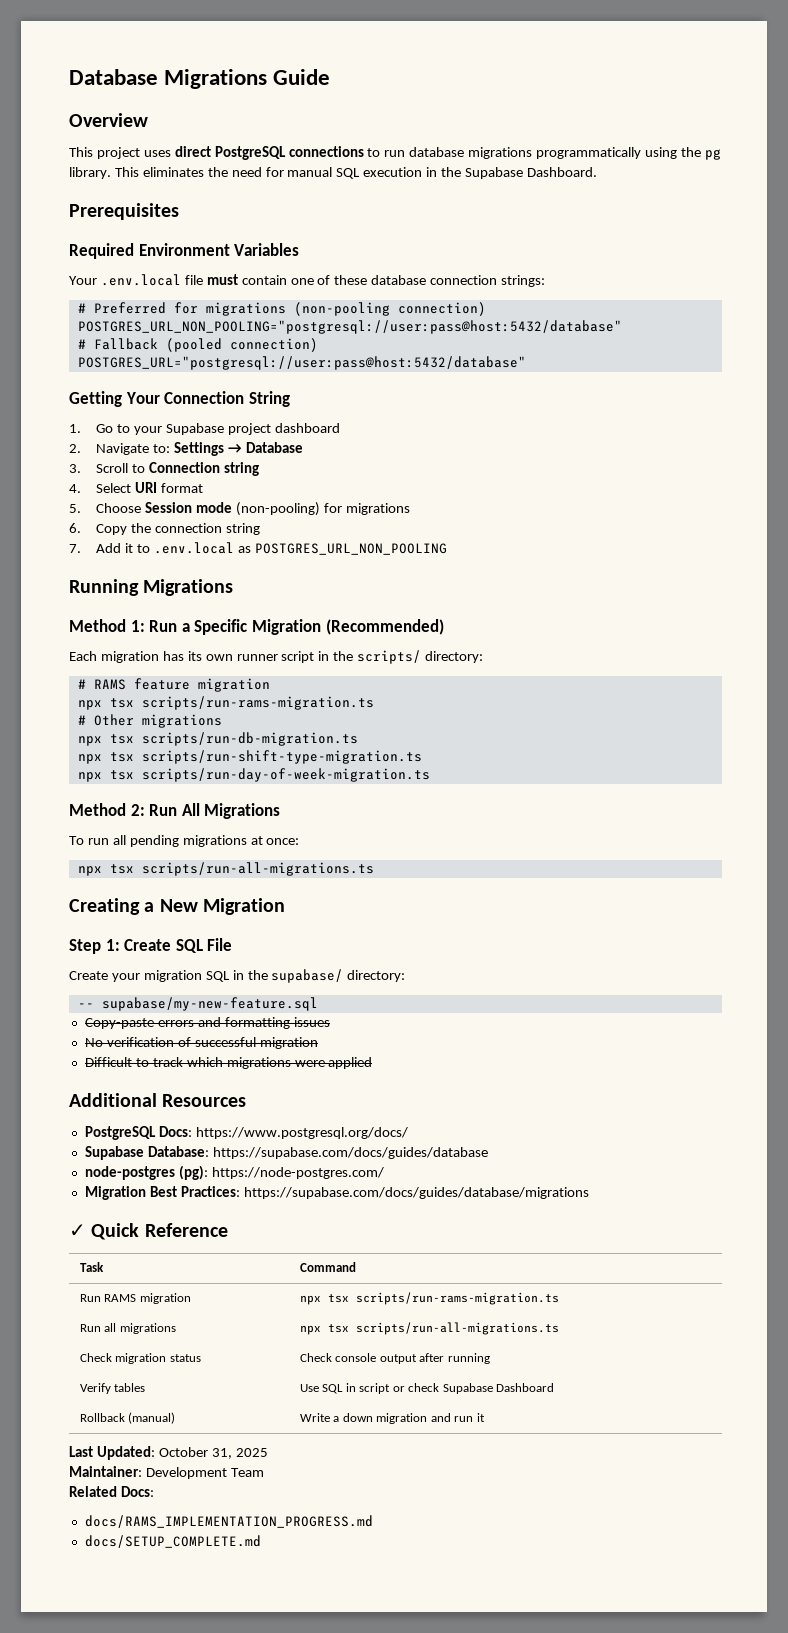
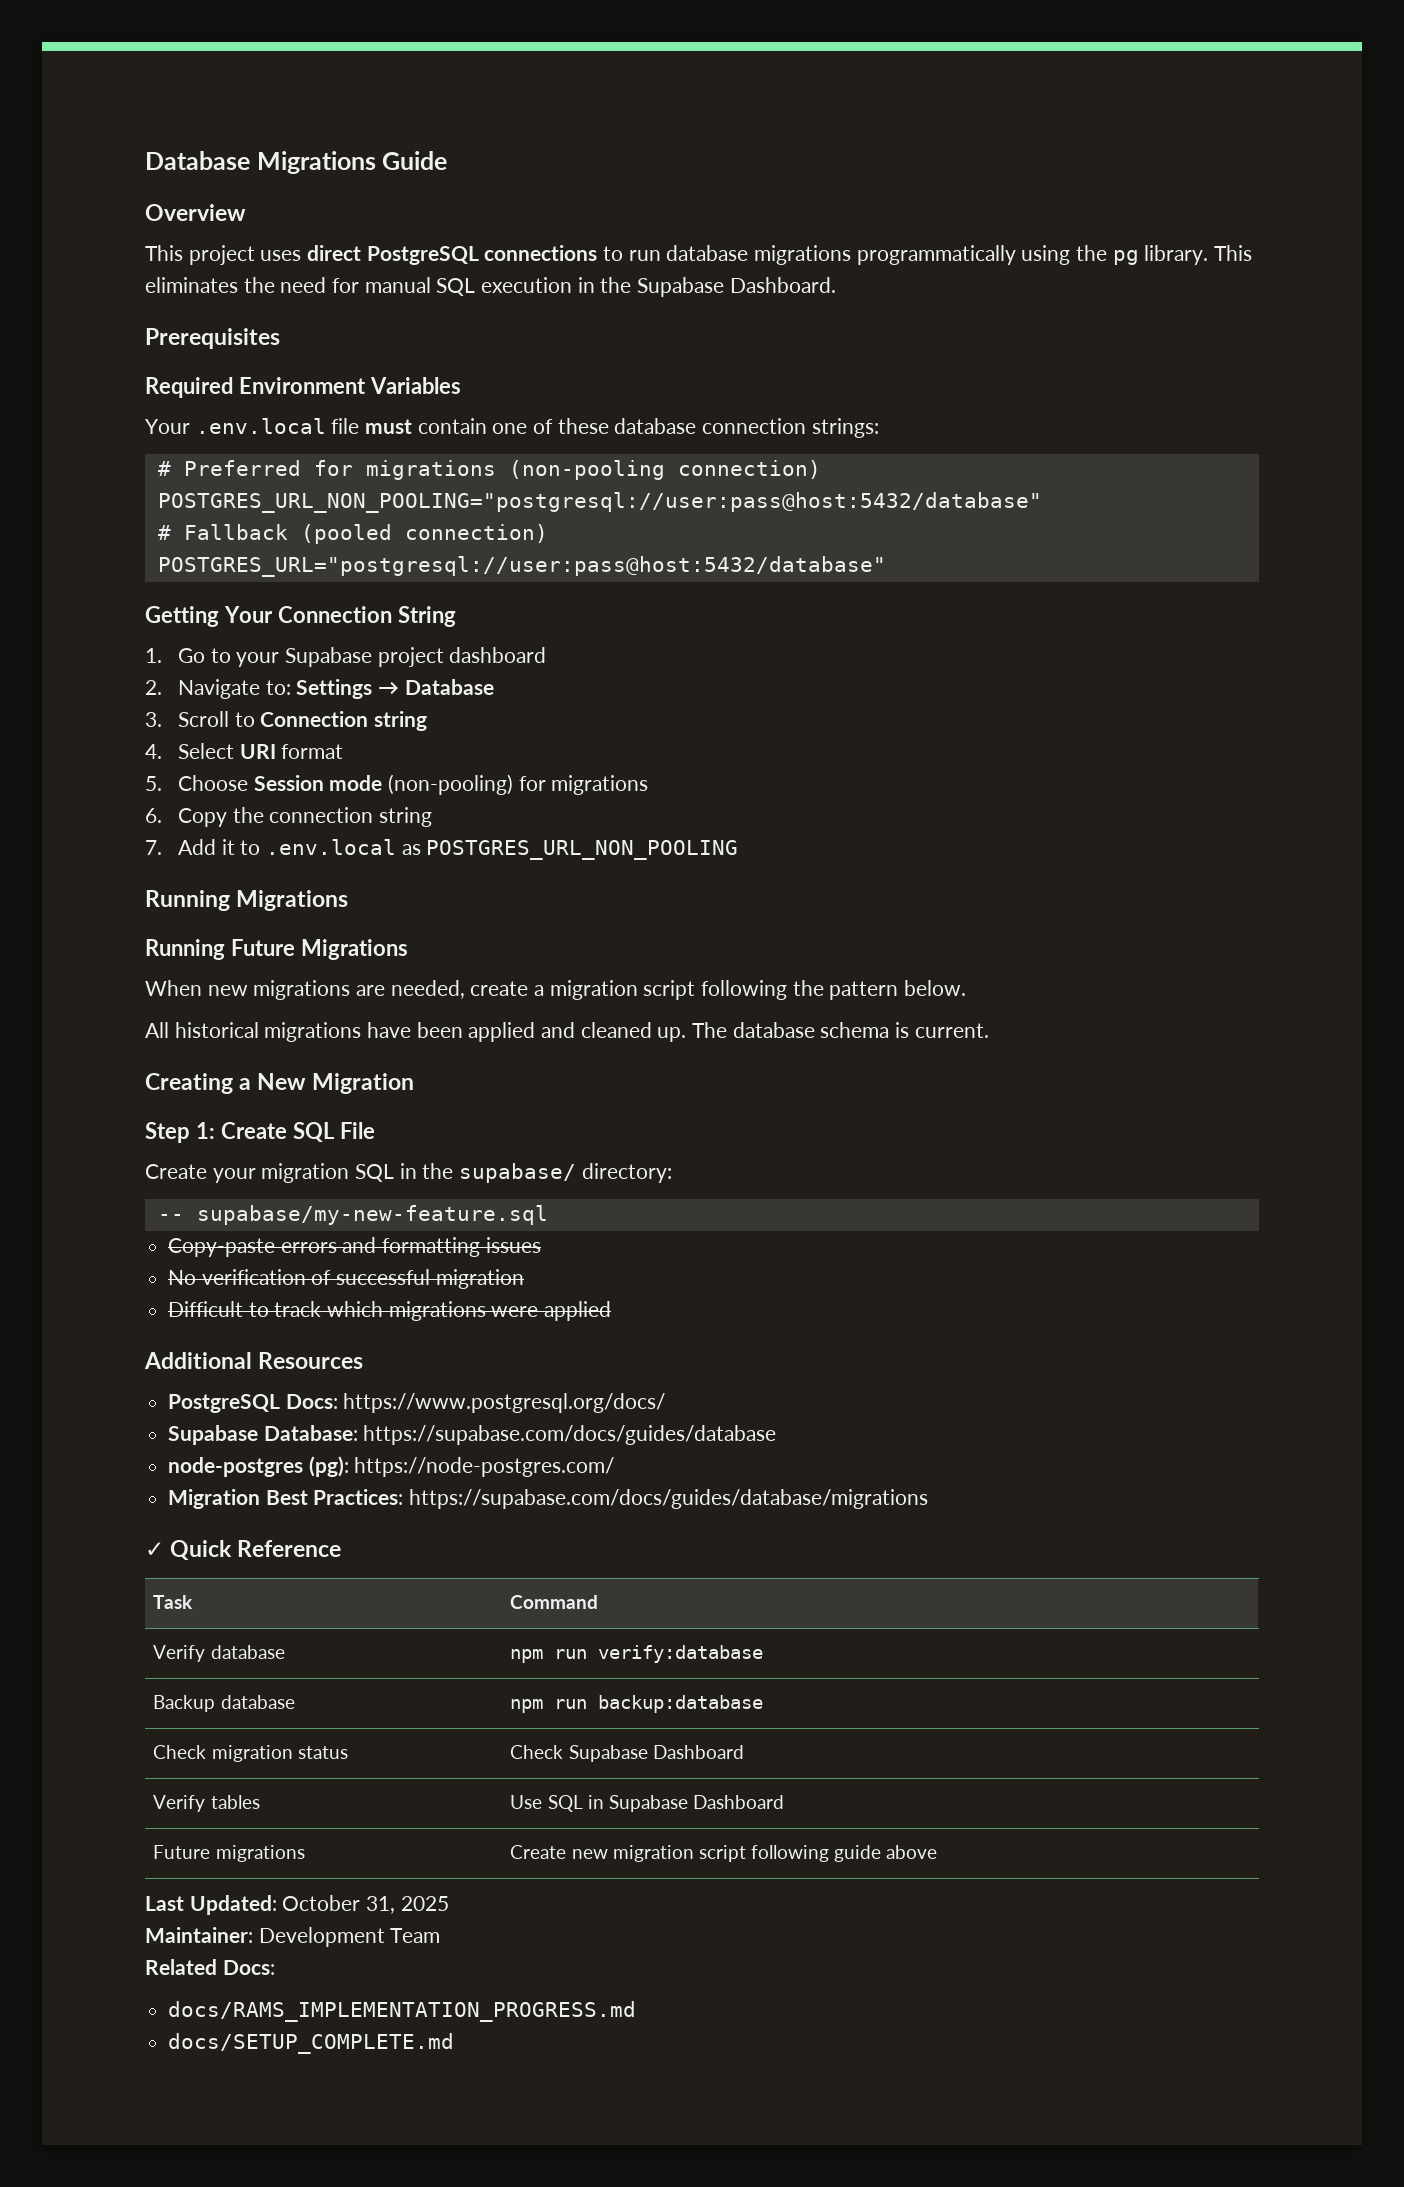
[69,619,444,635] [69,650,484,664] [77,678,270,692] [77,696,374,710] [77,714,222,728] [77,732,358,746] [77,750,422,764] [77,768,430,782] [69,803,281,819] [69,835,300,847] [77,862,374,876] Method 1: Run a Specific Migration (Recommended) // Each migration has its own runner script in the scripts/ directory: // # RAMS feature migration // npx tsx scripts/run-rams-migration.ts // # Other migrations // npx tsx scripts/run-db-migration.ts // npx tsx scripts/run-shift-type-migration.ts // npx tsx scripts/run-day-of-week-migration.ts // Method 2: Run All Migrations // To run all pending migrations at once: // npx tsx scripts/run-all-migrations.ts -> [145,939,408,960] [145,980,967,1000] [145,1022,989,1042] Running Future Migrations // When new migrations are needed, create a migration script following the pattern below. // All historical migrations have been applied and cleaned up. The database schema is current.
[79,1293,191,1304] [299,1292,559,1305] [79,1323,176,1334] [299,1322,559,1335] Run RAMS migration | npx tsx scripts/run-rams-migration.ts // Run all migrations | npx tsx scripts/run-all-migrations.ts -> [153,1645,285,1662] [510,1645,764,1663] [153,1695,295,1712] [510,1695,764,1713] Verify database | npm run verify:database // Backup database | npm run backup:database
[335,1353,490,1364] console output after running -> [568,1745,744,1762] Supabase Dashboard
[359,1383,555,1394] [79,1412,176,1424] [299,1413,485,1424] script or check Supabase Dashboard // Rollback (manual) | Write a down migration and run it -> [608,1795,784,1812] [153,1845,305,1862] [510,1845,938,1862] Supabase Dashboard // Future migrations | Create new migration script following guide above

